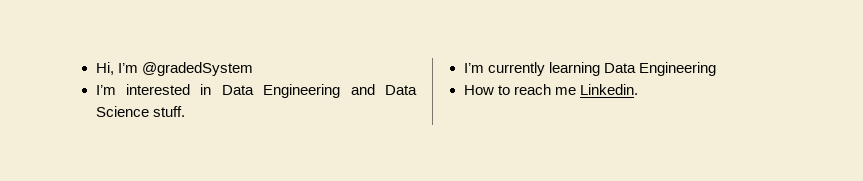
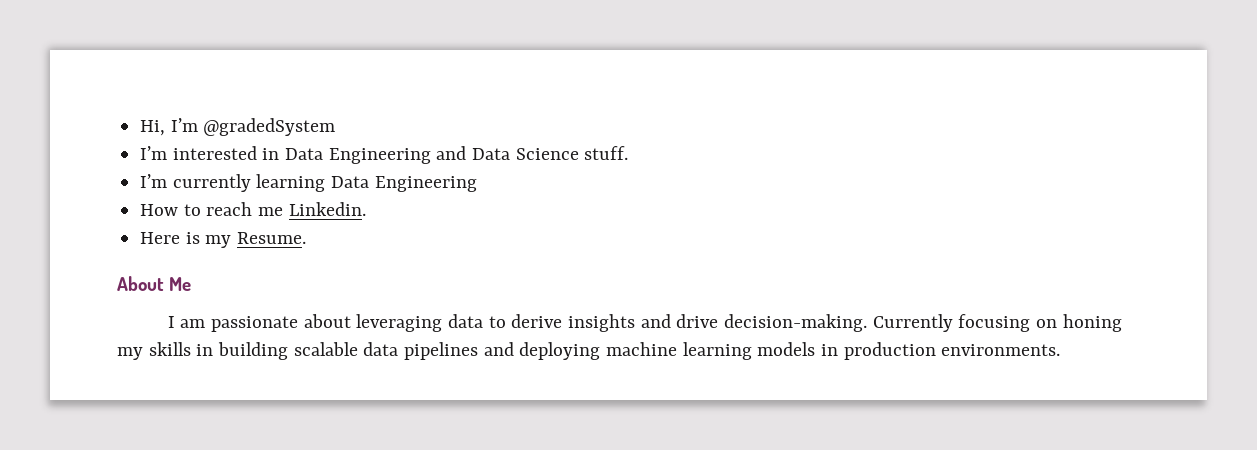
(638, 89) none -> [140,232,307,248] [117,276,192,291] [167,314,1122,332] [117,342,1061,360] // Here is my Resume. // About Me // I am passionate about leveraging data to derive insights and drive decision-making. Currently focusing on honing my skills in building scalable data pipelines and deploying machine learning models in production environments.

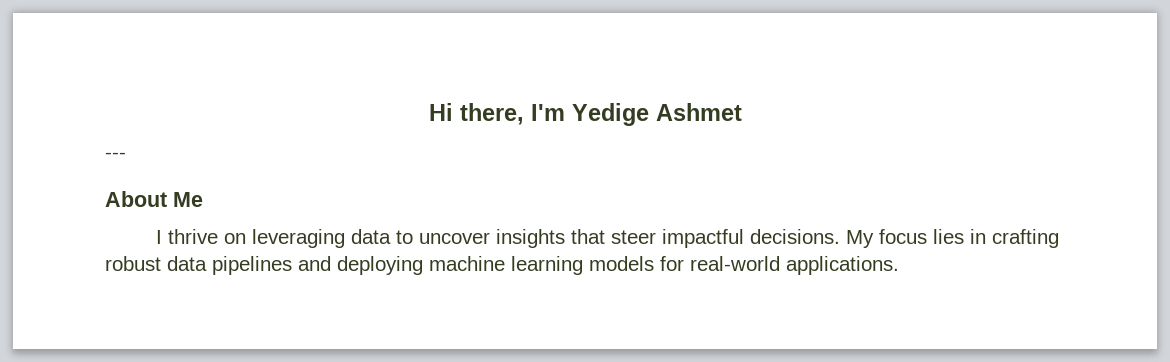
[140,118,336,136] [140,146,629,164] [140,174,477,192] [140,202,366,216] [140,232,307,248] [117,276,192,291] [167,314,1122,332] [117,342,358,360] Hi, I’m @gradedSystem // I’m interested in Data Engineering and Data Science stuff. // I’m currently learning Data Engineering // How to reach me Linkedin. // Here is my Resume. // About Me // I am passionate about leveraging data to derive insights and drive decision-making. Currently focusing on honing my skills in building scalable -> [428,103,742,126] [105,152,126,159] [105,191,203,207] [156,229,1060,248] [105,256,161,271] Hi there, I'm Yedige Ashmet // --- // About Me // I thrive on leveraging data to uncover insights that steer impactful decisions. My focus lies in crafting robust
[821,342,1061,360] in production environments. -> [660,256,899,275] for real-world applications.

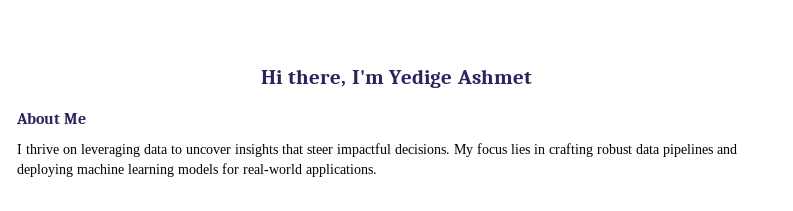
[105,152,126,159] // --- -> (532, 76) none

